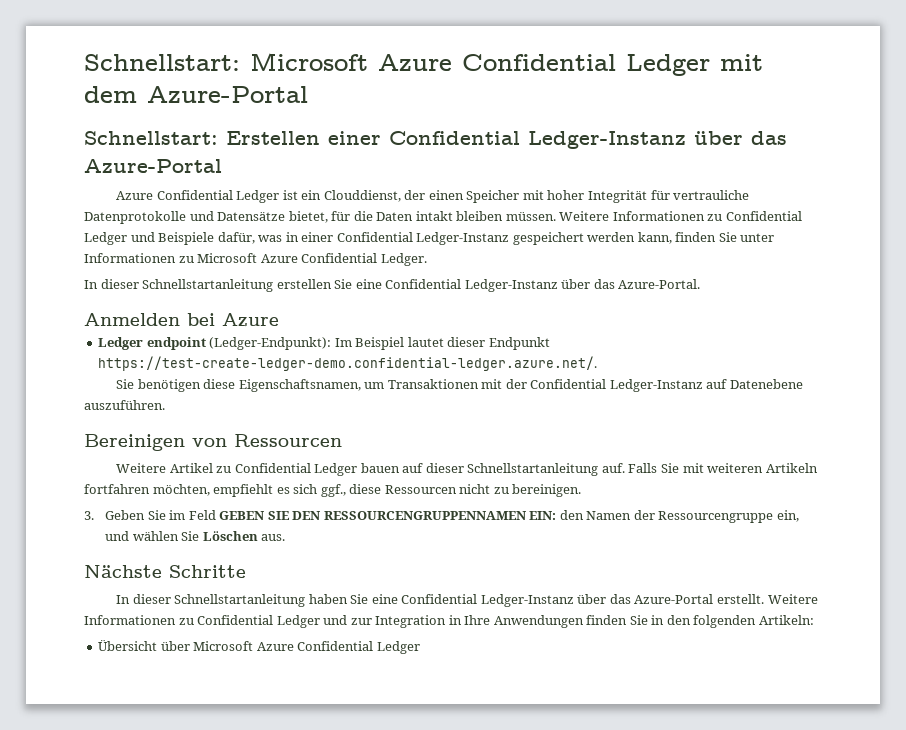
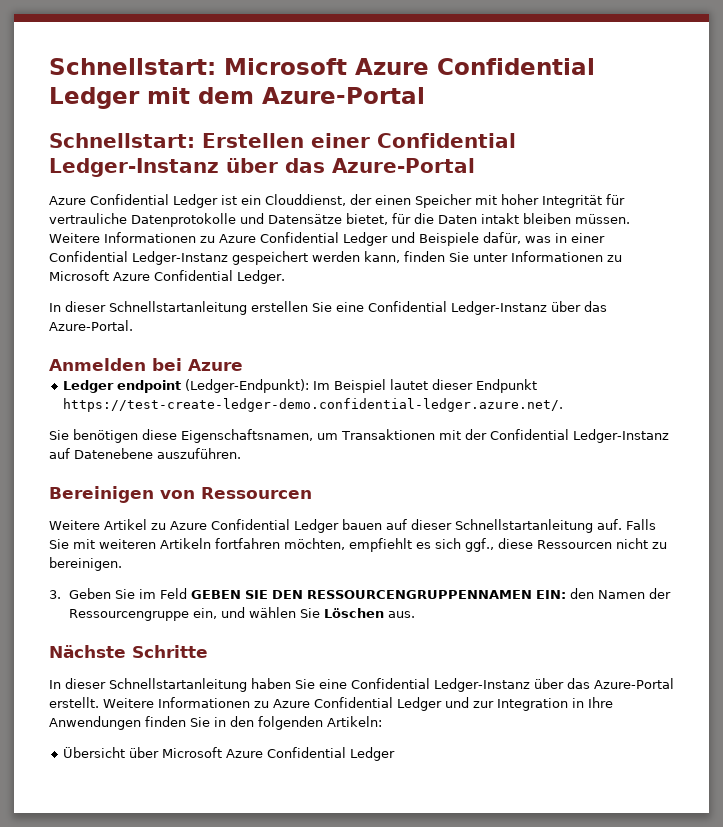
(723, 217) none -> [219,234,256,243] Azure
(232, 469) none -> [170,521,207,530] Azure
(194, 621) none -> [273,699,310,708] Azure

